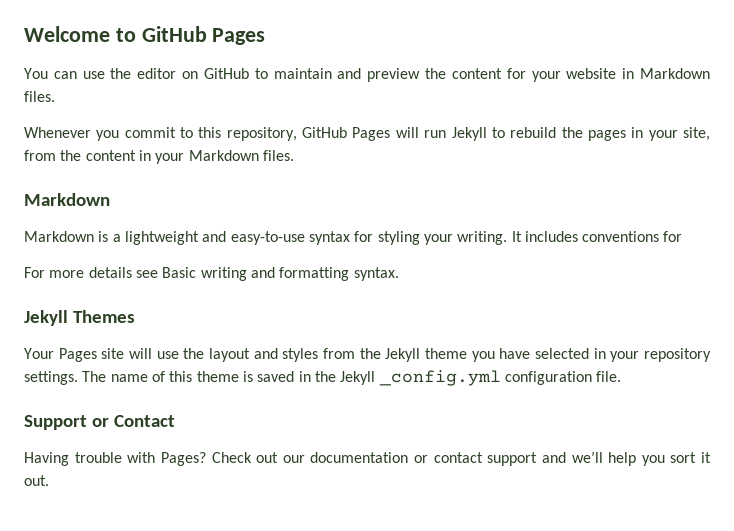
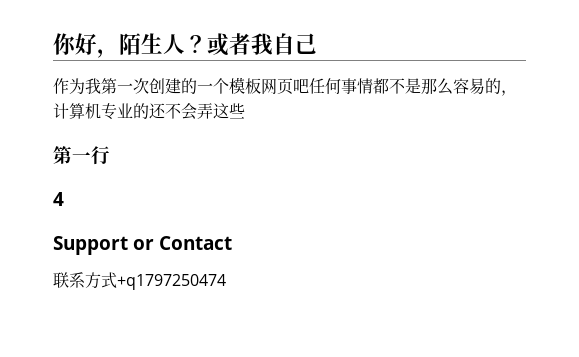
[24,26,266,45] [24,68,710,82] [24,91,55,102] [24,127,711,141] [24,150,294,164] [24,193,110,206] [24,231,683,245] [24,267,399,281] [24,310,135,326] [24,348,711,362] [24,370,622,386] [24,415,175,430] [24,451,711,466] [24,475,49,486] Welcome to GitHub Pages // You can use the editor on GitHub to maintain and preview the content for your website in Markdown files. // Whenever you commit to this repository, GitHub Pages will run Jekyll to rebuild the pages in your site, from the content in your Markdown files. // Markdown // Markdown is a lightweight and easy-to-use syntax for styling your writing. It includes conventions for // For more details see Basic writing and formatting syntax. // Jekyll Themes // Your Pages site will use the layout and styles from the Jekyll theme you have selected in your repository settings. The name of this theme is saved in the Jekyll _config.yml configuration file. // Support or Contact // Having trouble with Pages? Check out our documentation or contact support and we’ll help you sort it out. -> [53,33,317,58] [53,77,517,96] [53,103,245,120] [53,146,110,165] [53,192,64,206] [53,236,232,255] [53,272,226,290] 你好，陌生人？或者我自己 // 作为我第一次创建的一个模板网页吧任何事情都不是那么容易的，计算机专业的还不会弄这些 // 第一行 // 4 // Support or Contact // 联系方式+q1797250474

